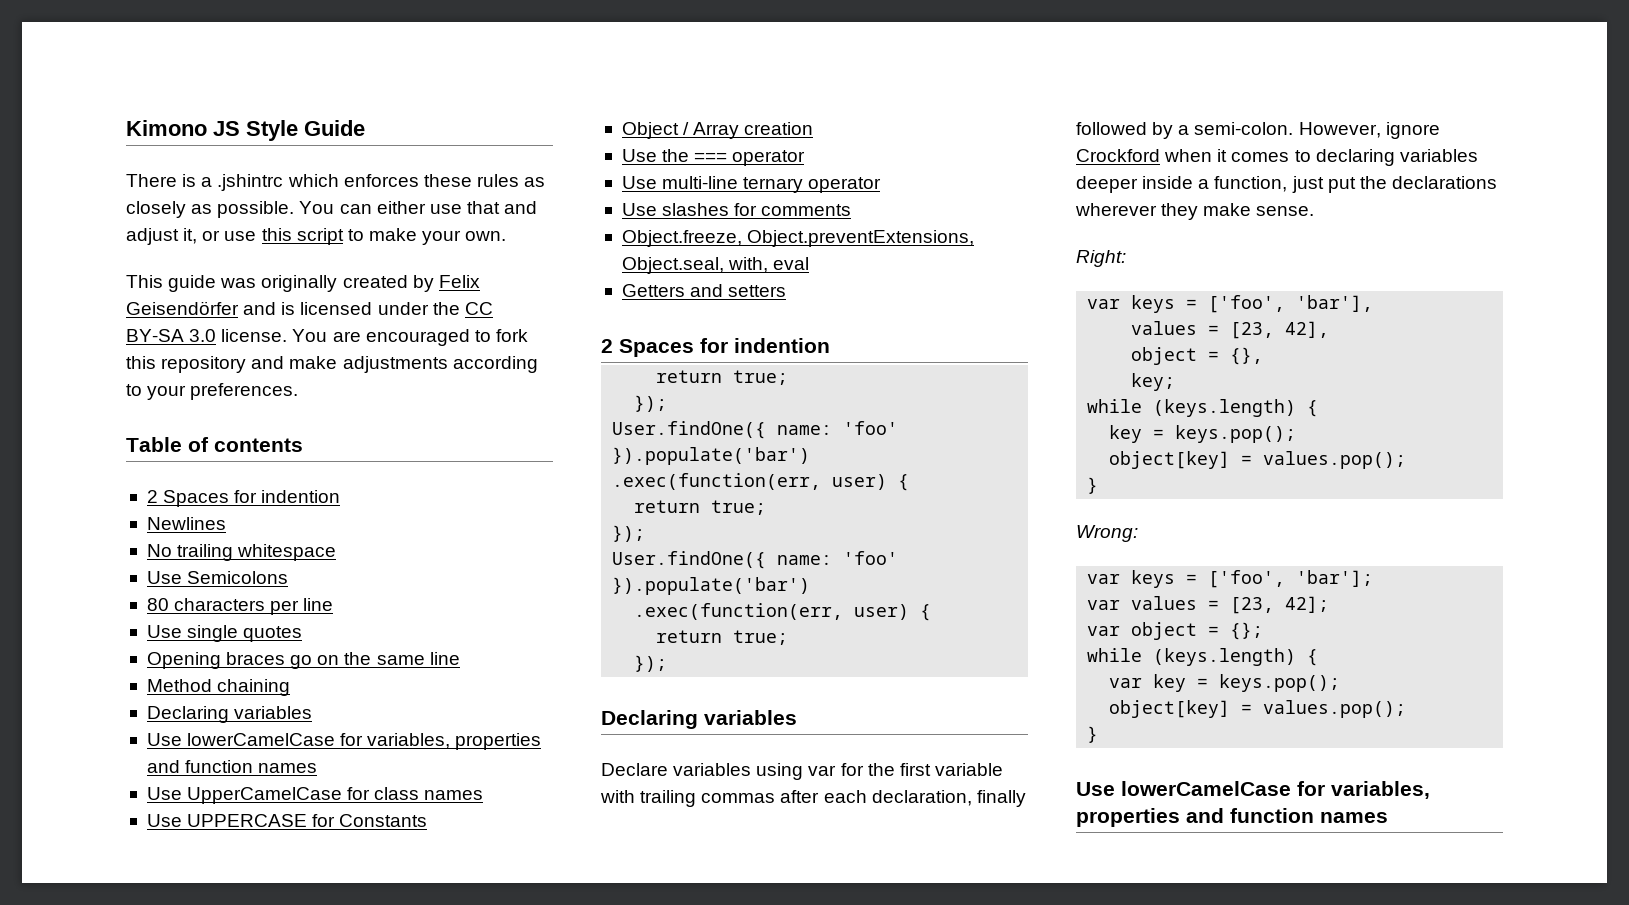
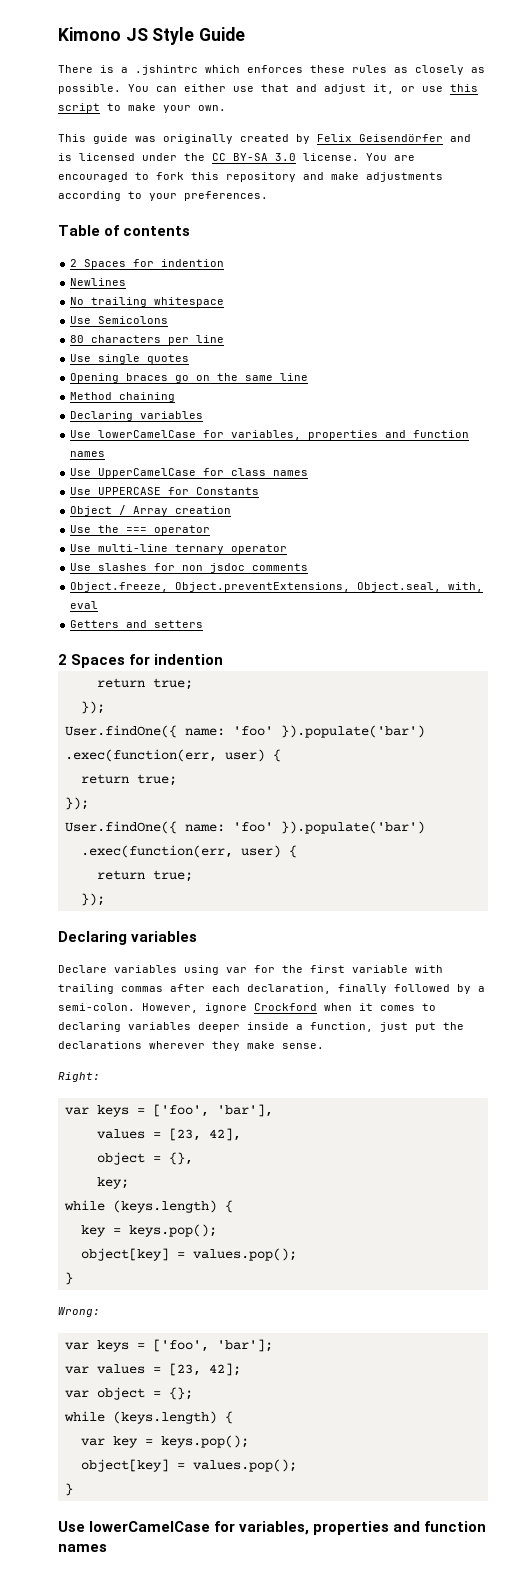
(758, 209) none -> [182,563,246,573] non jsdoc

